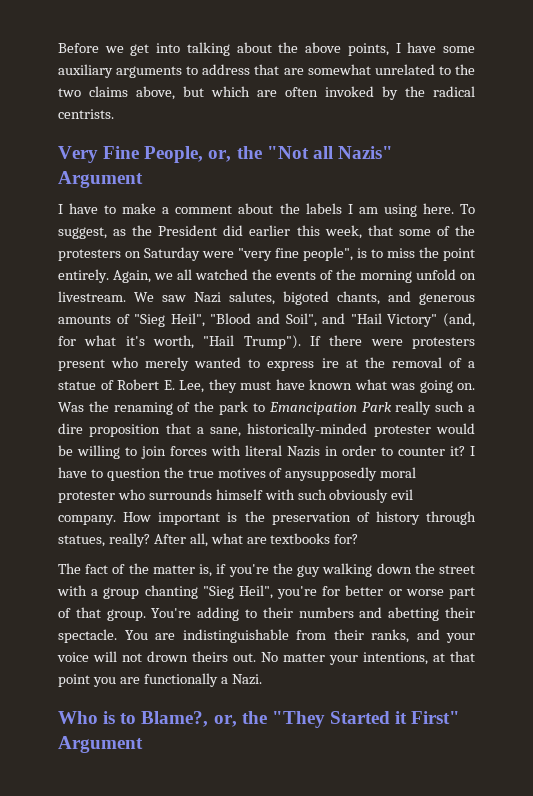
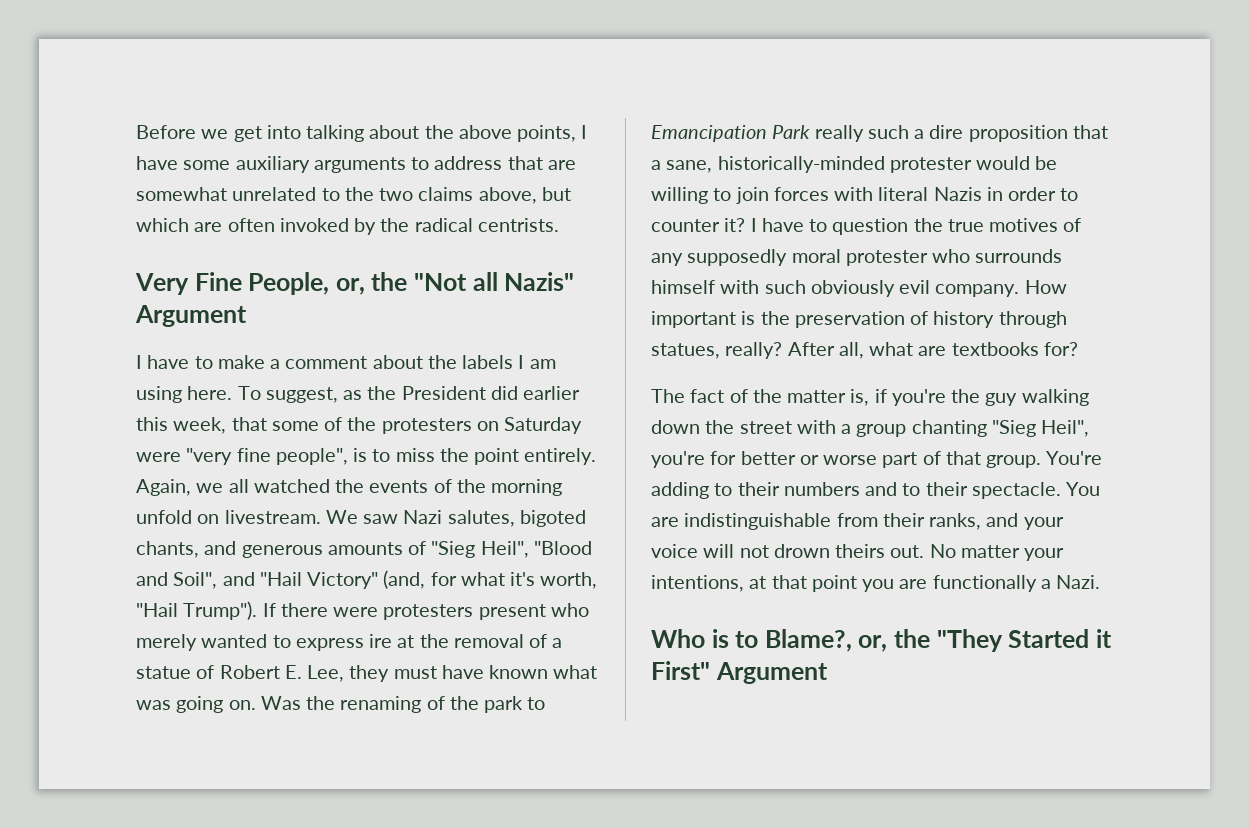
[285,467,378,481] anysupposedly -> [651,249,788,266] any supposedly
[388,607,440,621] abetting -> [902,483,921,496] to

